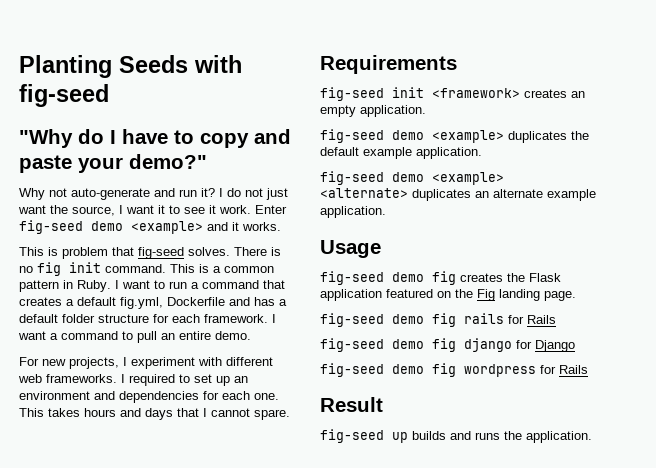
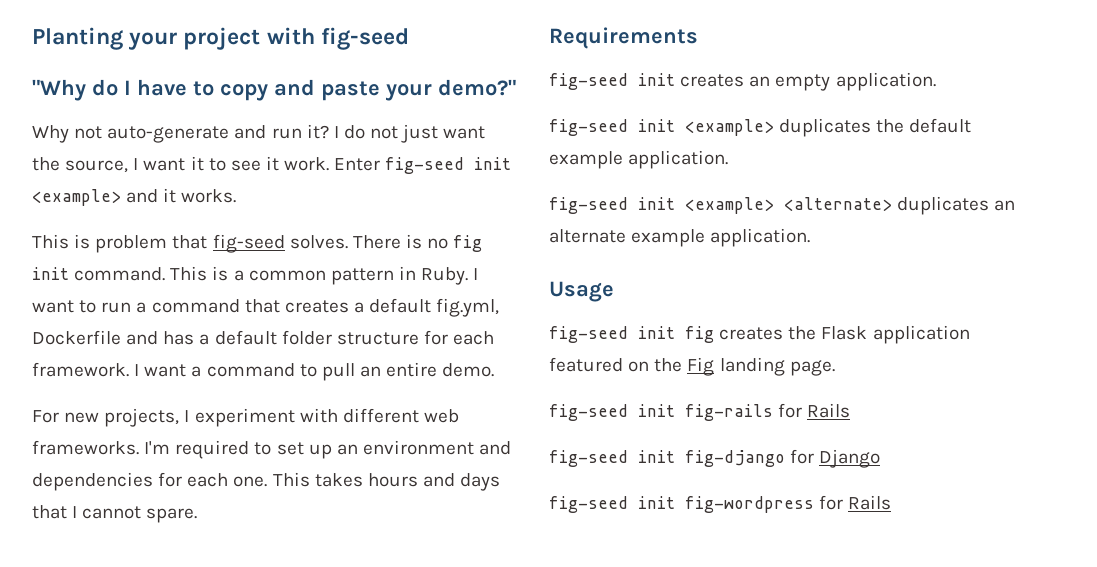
[119,55,188,73] Seeds -> [129,27,261,50] your project
[91,221,123,231] demo -> [474,157,512,170] init
[121,374,125,383] I -> [144,441,171,454] I'm
[432,88,520,98] <framework> -> (675, 79) none
[392,130,424,140] demo -> [638,119,675,132] init
[392,172,424,182] demo -> [638,197,675,210] init
[392,272,424,282] demo -> [638,326,675,339] init
[392,313,504,327] demo fig rails -> [638,404,773,421] init fig-rails
[392,338,512,352] demo fig django -> [638,450,785,467] init fig-django
[392,363,588,377] [320,397,383,412] [320,429,592,443] demo fig wordpress for Rails // Result // fig-seed up builds and runs the application. -> [638,495,892,513] init fig-wordpress for Rails

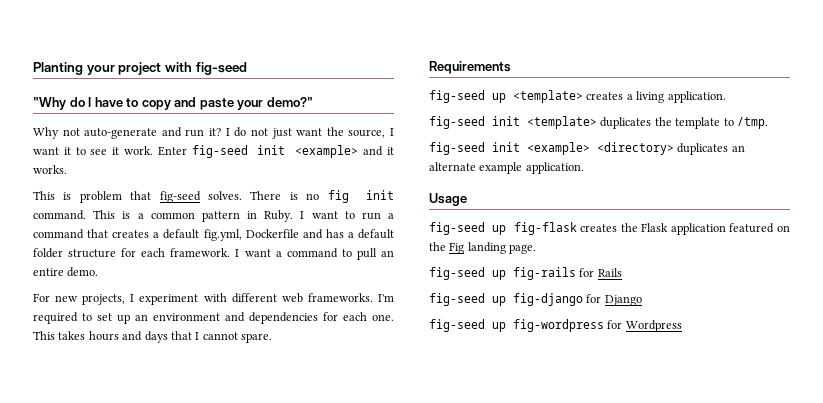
[638,72,936,91] [549,119,774,136] init creates an empty application. // fig-seed init <example> -> [492,90,726,103] [429,116,597,129] up <template> creates a living application. // fig-seed init <template>
[909,118,972,133] [549,150,729,169] [549,197,892,214] default example application. // fig-seed init <example> <alternate> -> [675,117,768,129] [429,142,674,155] template to /tmp. // fig-seed init <example> <directory>
[638,326,714,343] init fig -> [492,222,577,235] up fig-flask
[638,404,675,417] init -> [492,270,506,280] up
[638,450,675,463] init -> [492,296,506,306] up
[638,496,675,509] init -> [492,322,506,332] up
[848,495,892,510] Rails -> [625,320,682,332] Wordpress

